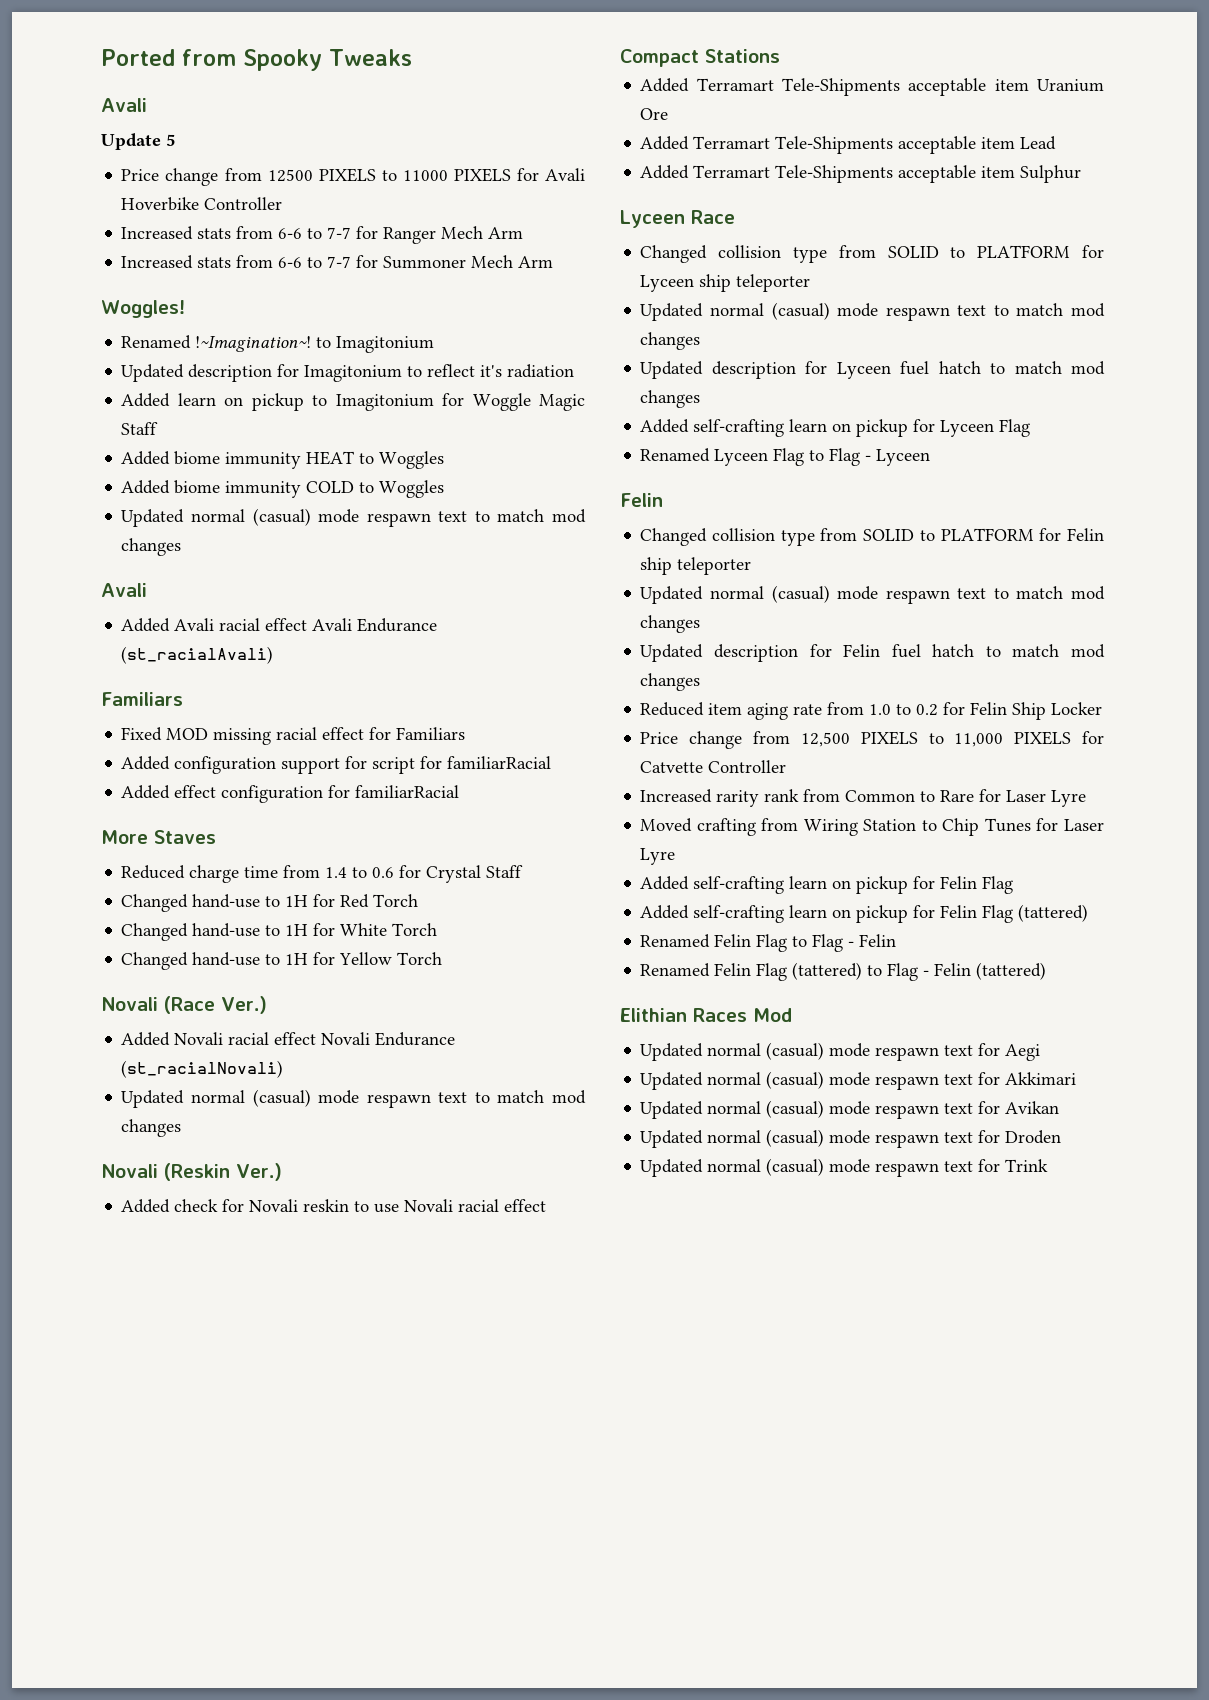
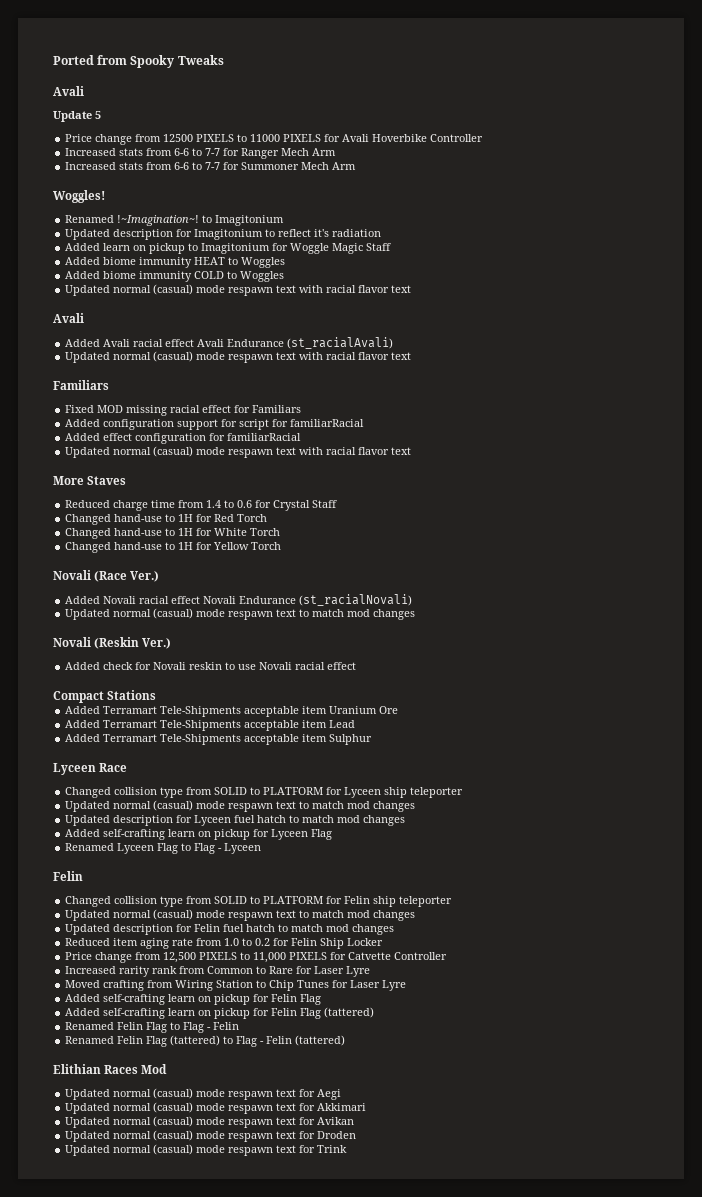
[474,509,586,523] [121,538,182,556] to match mod changes -> [299,285,412,293] with racial flavor text
(274, 655) none -> [65,351,412,363] // Updated normal (casual) mode respawn text with racial flavor text
(460, 791) none -> [65,446,412,458] // Updated normal (casual) mode respawn text with racial flavor text

